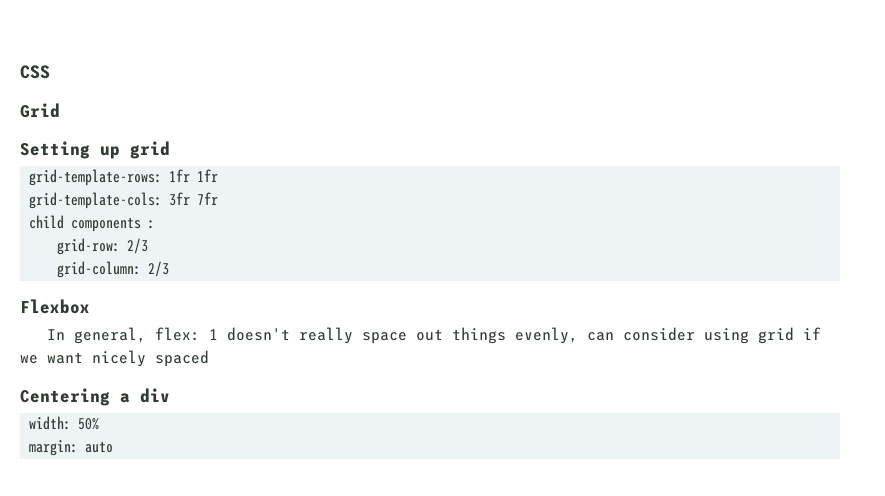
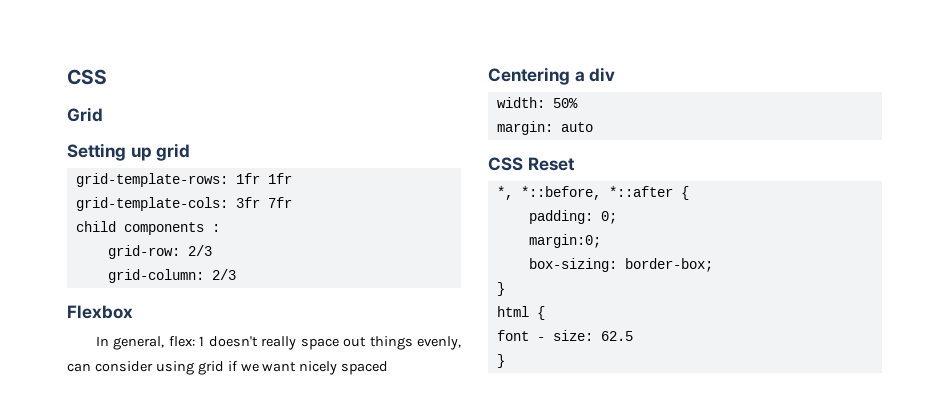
(114, 447) none -> [488,157,575,171] [496,186,689,200] [528,210,617,224] [528,234,601,248] [528,258,713,272] [496,282,505,296] [496,306,545,320] [496,330,633,341] [496,354,505,368] // CSS Reset // *, *::before, *::after { // padding: 0; // margin:0; // box-sizing: border-box; // } // html { // font - size: 62.5 // }

